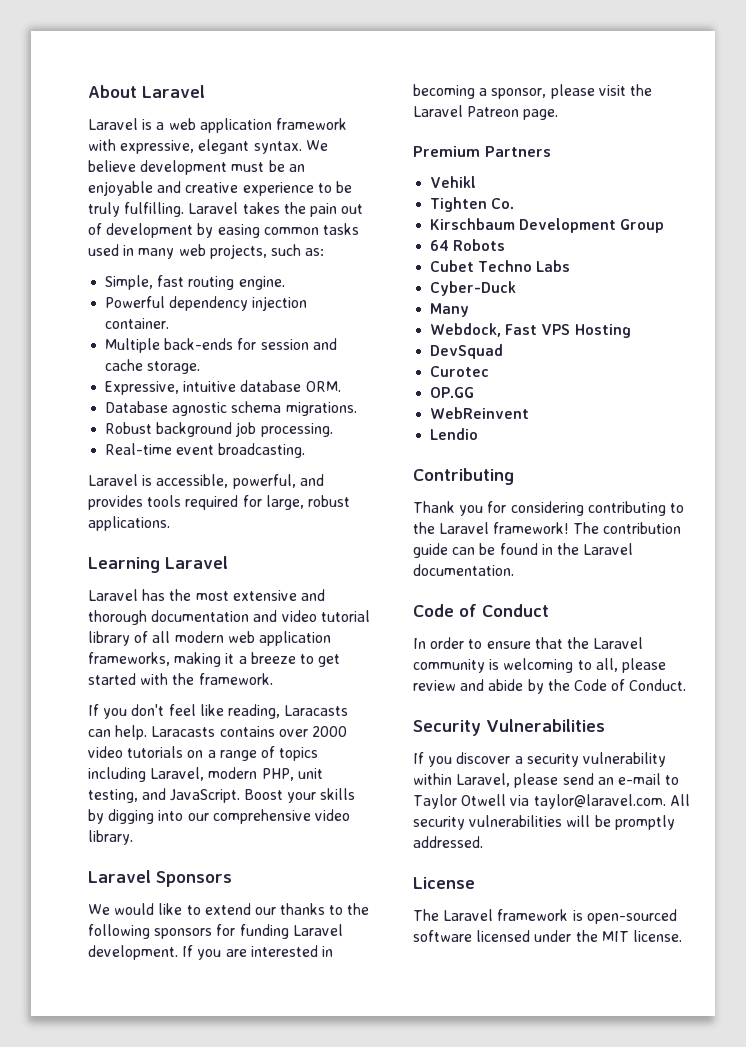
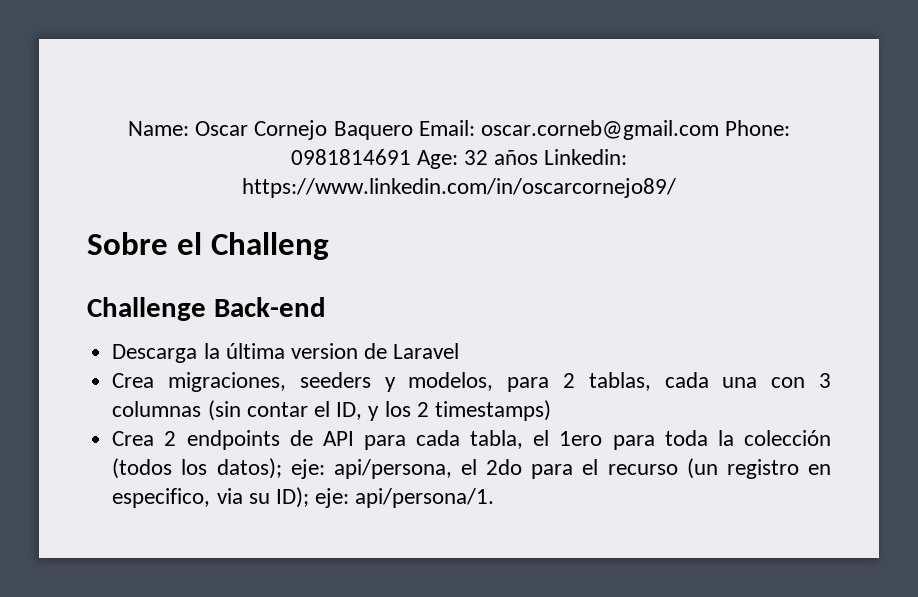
[88,85,205,98] [88,118,347,133] [88,139,328,154] [88,160,305,175] [88,181,352,196] [88,202,364,217] [88,223,359,238] [88,244,325,259] [105,275,285,290] [105,296,308,311] [105,318,170,329] [105,338,337,353] [105,359,201,374] [105,380,341,395] [105,401,357,416] [105,422,333,437] [105,443,306,458] [88,474,324,489] [88,495,350,510] [88,516,170,531] [88,556,228,573] [88,589,325,601] [88,610,370,625] [88,631,331,646] [88,652,341,667] [88,673,273,685] [88,704,349,719] [88,725,347,740] [88,746,319,761] [88,767,323,782] [88,788,355,803] [88,809,350,824] [88,830,133,845] [88,870,232,887] [88,903,370,915] [88,924,343,939] [88,945,333,960] [413,84,652,99] [413,105,559,120] [413,146,551,157] [430,176,477,188] [430,197,515,212] [430,218,665,233] [430,239,506,251] [430,260,571,272] [430,281,517,296] [430,303,470,317] [430,323,631,338] [430,344,504,359] [430,366,490,377] [430,387,475,398] [430,407,530,419] [430,428,479,440] [413,468,514,485] [413,501,684,516] [413,522,681,534] [413,543,634,558] [413,564,514,576] [413,604,549,617] [413,637,644,649] [413,658,666,673] [413,679,687,694] [413,719,605,736] [413,752,666,767] [413,773,680,788] [413,794,690,809] [413,815,675,830] [413,836,483,848] [413,877,475,889] [413,909,677,924] [413,930,682,942] About Laravel // Laravel is a web application framework with expressive, elegant syntax. We believe development must be an enjoyable and creative experience to be truly fulfilling. Laravel takes the pain out of development by easing common tasks used in many web projects, such as: // Simple, fast routing engine. // Powerful dependency injection container. // Multiple back-ends for session and cache storage. // Expressive, intuitive database ORM. // Database agnostic schema migrations. // Robust background job processing. // Real-time event broadcasting. // Laravel is accessible, powerful, and provides tools required for large, robust applications. // Learning Laravel // Laravel has the most extensive and thorough documentation and video tutorial library of all modern web application frameworks, making it a breeze to get started with the framework. // If you don't feel like reading, Laracasts can help. Laracasts contains over 2000 video tutorials on a range of topics including Laravel, modern PHP, unit testing, and JavaScript. Boost your skills by digging into our comprehensive video library. // Laravel Sponsors // We would like to extend our thanks to the following sponsors for funding Laravel development. If you are interested in becoming a sponsor, please visit the Laravel Patreon page. // Premium Partners // Vehikl // Tighten Co. // Kirschbaum Development Group // 64 Robots // Cubet Techno Labs // Cyber-Duck // Many // Webdock, Fast VPS Hosting // DevSquad // Curotec // OP.GG // WebReinvent // Lendio // Contributing // Thank you for considering contributing to the Laravel framework! The contribution guide can be found in the Laravel documentation. // Code of Conduct // In order to ensure that the Laravel community is welcoming to all, please review and abide by the Code of Conduct. // Security Vulnerabilities // If you discover a security vulnerability within Laravel, please send an e-mail to Taylor Otwell via taylor@laravel.com. All security vulnerabilities will be promptly addressed. // License // The Laravel framework is open-sourced software licensed under the MIT license. -> [127,120,791,140] [290,149,628,169] [242,178,676,198] [87,232,329,260] [87,297,326,321] [112,343,460,363] [112,372,831,392] [112,400,551,421] [112,430,832,450] [112,458,831,479] [112,487,495,508] Name: Oscar Cornejo Baquero Email: oscar.corneb@gmail.com Phone: 0981814691 Age: 32 años Linkedin: https://www.linkedin.com/in/oscarcornejo89/ // Sobre el Challeng // Challenge Back-end // Descarga la última version de Laravel // Crea migraciones, seeders y modelos, para 2 tablas, cada una con 3 columnas (sin contar el ID, y los 2 timestamps) // Crea 2 endpoints de API para cada tabla, el 1ero para toda la colección (todos los datos); eje: api/persona, el 2do para el recurso (un registro en especifico, via su ID); eje: api/persona/1.

